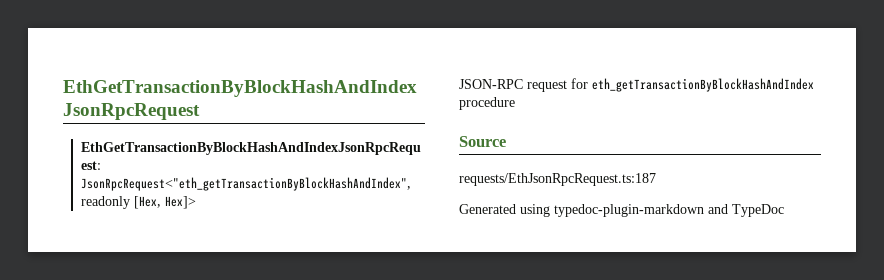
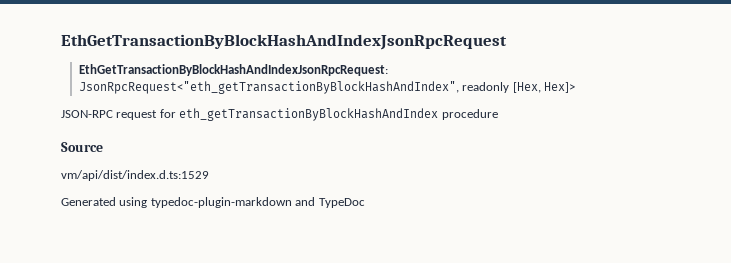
[459,173,656,186] requests/EthJsonRpcRequest.ts:187 -> [61,170,209,181] vm/api/dist/index.d.ts:1529

